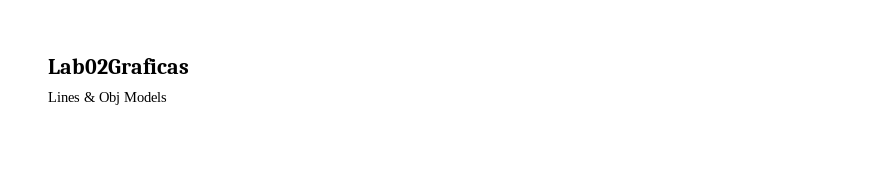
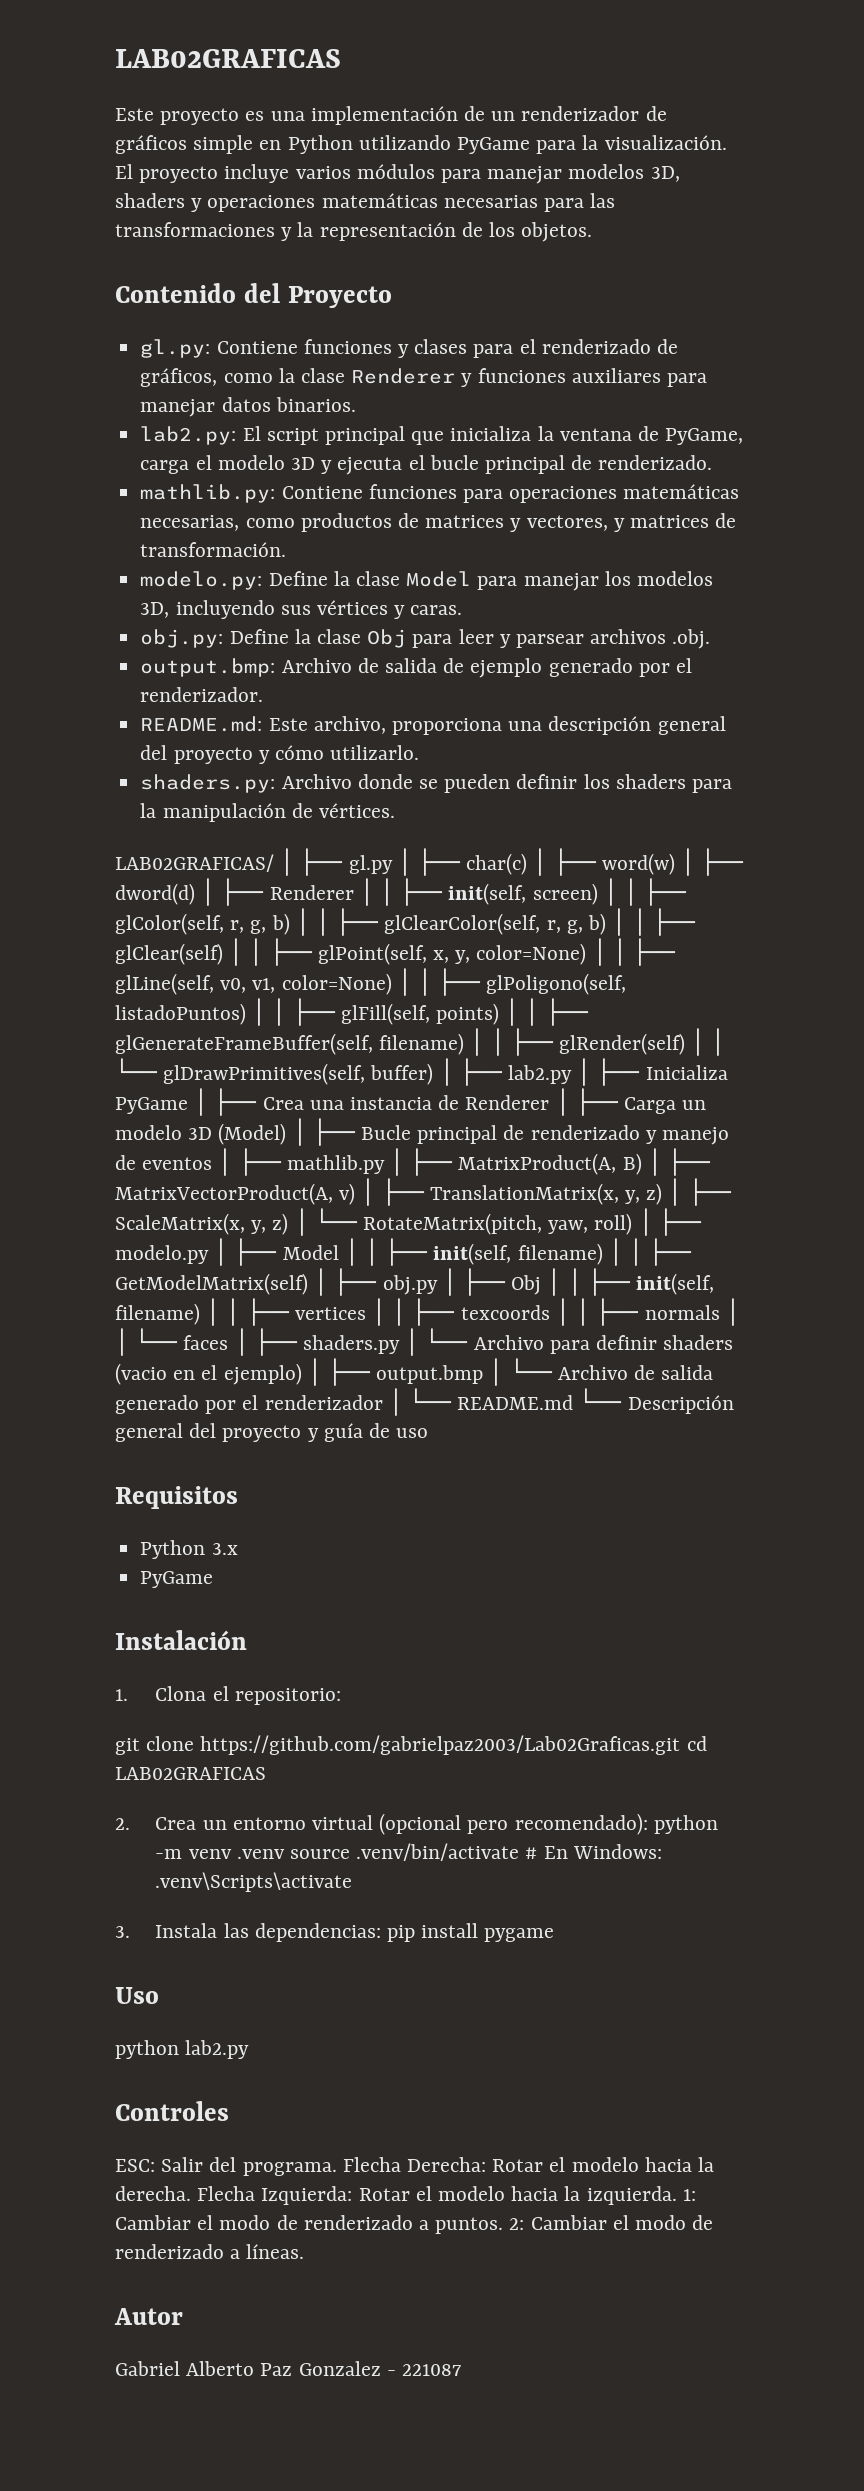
[48,58,189,74] [48,92,167,105] Lab02Graficas // Lines & Obj Models -> [115,49,341,68] [115,106,667,125] [115,135,727,154] [115,164,680,184] [115,193,616,212] [115,222,593,242] [115,283,392,308] [140,339,678,358] [140,368,707,387] [140,397,356,417] [140,426,744,445] [140,455,713,475] [140,484,740,503] [140,513,737,532] [140,542,287,557] [140,571,713,591] [140,600,463,619] [140,629,711,649] [140,658,692,678] [140,687,264,702] [140,716,726,735] [140,745,420,764] [140,774,732,793] [140,803,395,822] [115,848,745,876] [115,878,688,906] [115,908,696,936] [115,938,677,966] [115,968,627,996] [115,998,589,1026] [115,1028,726,1056] [115,1058,728,1086] [115,1088,707,1116] [115,1118,730,1146] [115,1148,712,1176] [115,1178,732,1206] [115,1208,702,1236] [115,1238,693,1266] [115,1268,715,1296] [115,1298,740,1326] [115,1328,734,1356] [115,1358,714,1386] [115,1388,734,1416] [115,1423,429,1442] [115,1486,238,1509] [140,1540,238,1559] [140,1571,214,1588] [115,1630,247,1650] [115,1686,341,1705] [115,1735,707,1755] [115,1767,266,1780] [115,1813,718,1835] [155,1843,662,1861] [155,1872,353,1892] [115,1923,555,1942] [115,1987,159,2004] [115,2040,250,2059] [115,2101,229,2121] [115,2157,715,2176] [115,2186,696,2205] [115,2215,714,2234] [115,2244,305,2259] [114,2308,183,2325] [115,2361,462,2376] LAB02GRAFICAS // Este proyecto es una implementación de un renderizador de gráficos simple en Python utilizando PyGame para la visualización. El proyecto incluye varios módulos para manejar modelos 3D, shaders y operaciones matemáticas necesarias para las transformaciones y la representación de los objetos. // Contenido del Proyecto // gl.py: Contiene funciones y clases para el renderizado de gráficos, como la clase Renderer y funciones auxiliares para manejar datos binarios. // lab2.py: El script principal que inicializa la ventana de PyGame, carga el modelo 3D y ejecuta el bucle principal de renderizado. // mathlib.py: Contiene funciones para operaciones matemáticas necesarias, como productos de matrices y vectores, y matrices de transformación. // modelo.py: Define la clase Model para manejar los modelos 3D, incluyendo sus vértices y caras. // obj.py: Define la clase Obj para leer y parsear archivos .obj. // output.bmp: Archivo de salida de ejemplo generado por el renderizador. // README.md: Este archivo, proporciona una descripción general del proyecto y cómo utilizarlo. // shaders.py: Archivo donde se pueden definir los shaders para la manipulación de vértices. // LAB02GRAFICAS/ │ ├── gl.py │ ├── char(c) │ ├── word(w) │ ├── dword(d) │ ├── Renderer │ │ ├── init(self, screen) │ │ ├── glColor(self, r, g, b) │ │ ├── glClearColor(self, r, g, b) │ │ ├── glClear(self) │ │ ├── glPoint(self, x, y, color=None) │ │ ├── glLine(self, v0, v1, color=None) │ │ ├── glPoligono(self, listadoPuntos) │ │ ├── glFill(self, points) │ │ ├── glGenerateFrameBuffer(self, filename) │ │ ├── glRender(self) │ │ └── glDrawPrimitives(self, buffer) │ ├── lab2.py │ ├── Inicializa PyGame │ ├── Crea una instancia de Renderer │ ├── Carga un modelo 3D (Model) │ ├── Bucle principal de renderizado y manejo de eventos │ ├── mathlib.py │ ├── MatrixProduct(A, B) │ ├── MatrixVectorProduct(A, v) │ ├── TranslationMatrix(x, y, z) │ ├── ScaleMatrix(x, y, z) │ └── RotateMatrix(pitch, yaw, roll) │ ├── modelo.py │ ├── Model │ │ ├── init(self, filename) │ │ ├── GetModelMatrix(self) │ ├── obj.py │ ├── Obj │ │ ├── init(self, filename) │ │ ├── vertices │ │ ├── texcoords │ │ ├── normals │ │ └── faces │ ├── shaders.py │ └── Archivo para definir shaders (vacio en el ejemplo) │ ├── output.bmp │ └── Archivo de salida generado por el renderizador │ └── README.md └── Descripción general del proyecto y guía de uso // Requisitos // Python 3.x // PyGame // Instalación // 1. Clona el repositorio: // git clone https://github.com/gabrielpaz2003/Lab02Graficas.git cd LAB02GRAFICAS // 2. Crea un entorno virtual (opcional pero recomendado): python -m venv .venv source .venv/bin/activate # En Windows: .venv\Scripts\activate // 3. Instala las dependencias: pip install pygame // Uso // python lab2.py // Controles // ESC: Salir del programa. Flecha Derecha: Rotar el modelo hacia la derecha. Flecha Izquierda: Rotar el modelo hacia la izquierda. 1: Cambiar el modo de renderizado a puntos. 2: Cambiar el modo de renderizado a líneas. // Autor // Gabriel Alberto Paz Gonzalez - 221087

